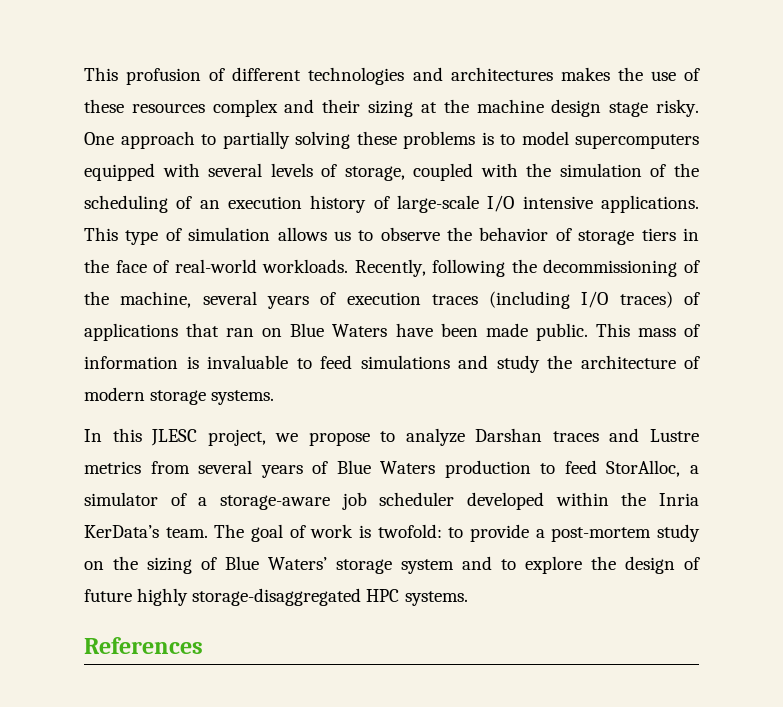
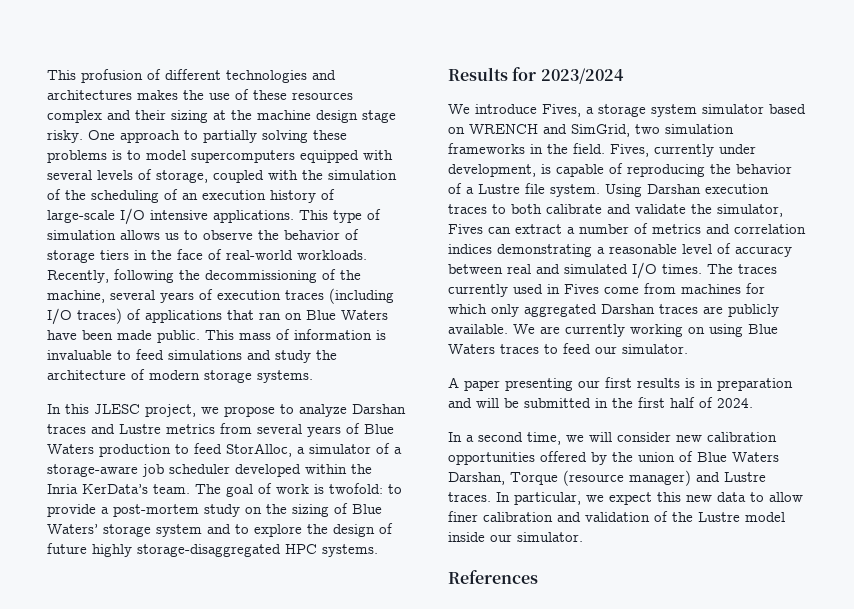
(468, 598) none -> [448,67,624,84] [448,104,806,117] [448,124,734,137] [448,143,756,157] [448,163,792,177] [448,183,769,197] [448,204,783,217] [448,223,806,234] [448,243,792,257] [448,262,777,279] [448,283,765,297] [448,304,779,317] [448,324,778,337] [448,343,688,354] [448,377,793,391] [448,397,753,408] [448,432,777,445] [448,451,779,465] [448,470,766,486] [448,492,803,505] [448,511,785,522] [448,532,583,542] // Results for 2023/2024 // We introduce Fives, a storage system simulator based on WRENCH and SimGrid, two simulation frameworks in the field. Fives, currently under development, is capable of reproducing the behavior of a Lustre file system. Using Darshan execution traces to both calibrate and validate the simulator, Fives can extract a number of metrics and correlation indices demonstrating a reasonable level of accuracy between real and simulated I/O times. The traces currently used in Fives come from machines for which only aggregated Darshan traces are publicly available. We are currently working on using Blue Waters traces to feed our simulator. // A paper presenting our first results is in preparation and will be submitted in the first half of 2024. // In a second time, we will consider new calibration opportunities offered by the union of Blue Waters Darshan, Torque (resource manager) and Lustre traces. In particular, we expect this new data to allow finer calibration and validation of the Lustre model inside our simulator.

